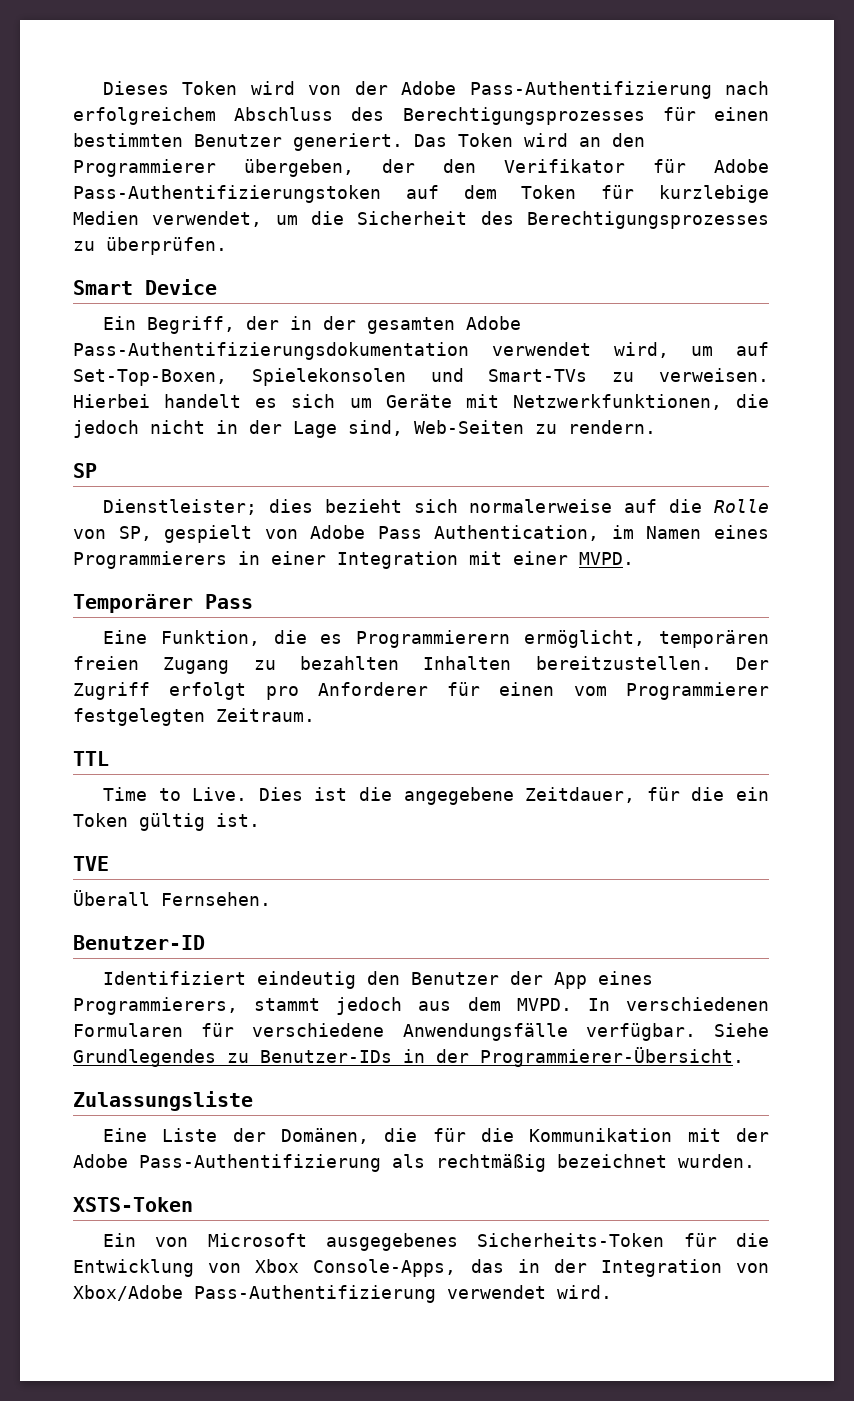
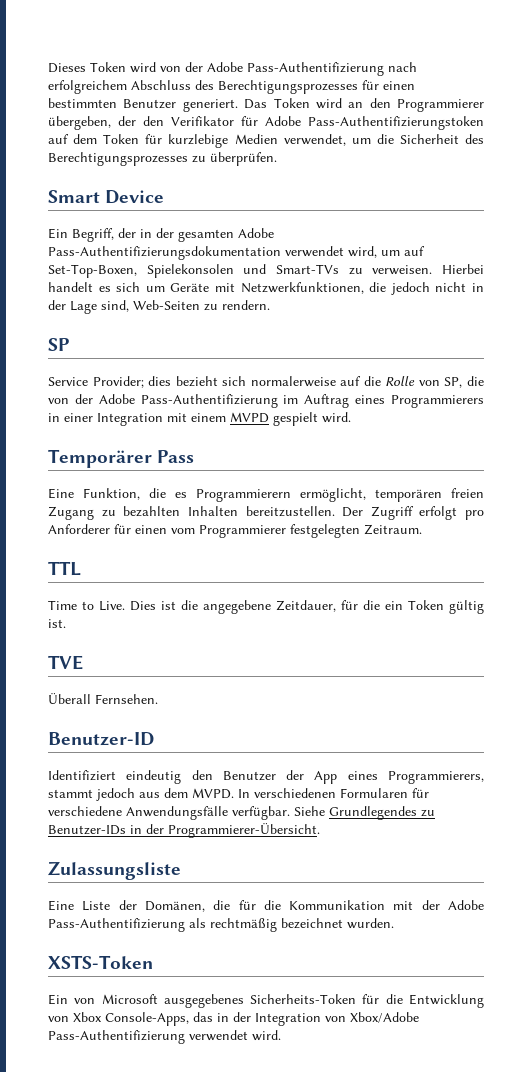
[102,499,257,515] Dienstleister; -> [48,376,144,388] Service Provider;
[164,525,702,543] gespielt von Adobe Pass Authentication, im Namen -> [467,376,485,386] [48,394,350,408] die von der Adobe Pass-Authentifizierung im Auftrag
[513,551,634,565] einer MVPD. -> [191,412,351,426] einem MVPD gespielt wird.

